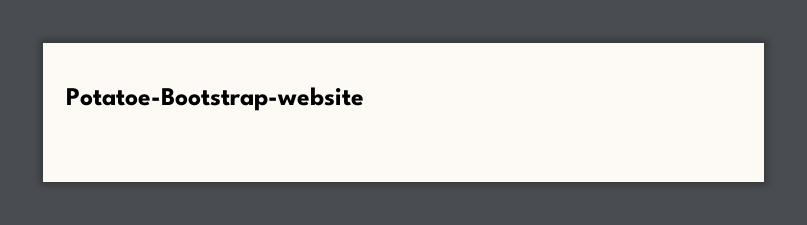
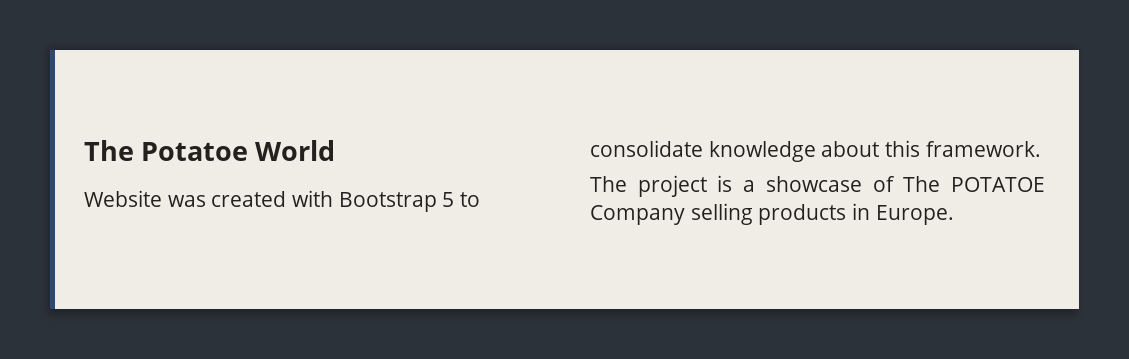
[66,87,364,111] Potatoe-Bootstrap-website -> [84,140,336,161] [84,190,481,212] [590,140,1041,162] [590,175,1046,197] [590,203,954,225] The Potatoe World // Website was created with Bootstrap 5 to consolidate knowledge about this framework. // The project is a showcase of The POTATOE Company selling products in Europe.

